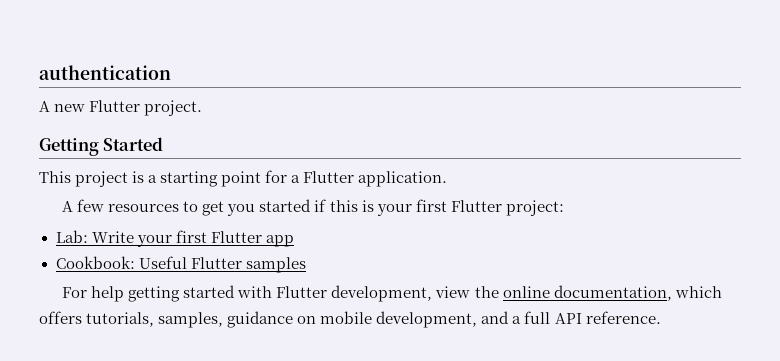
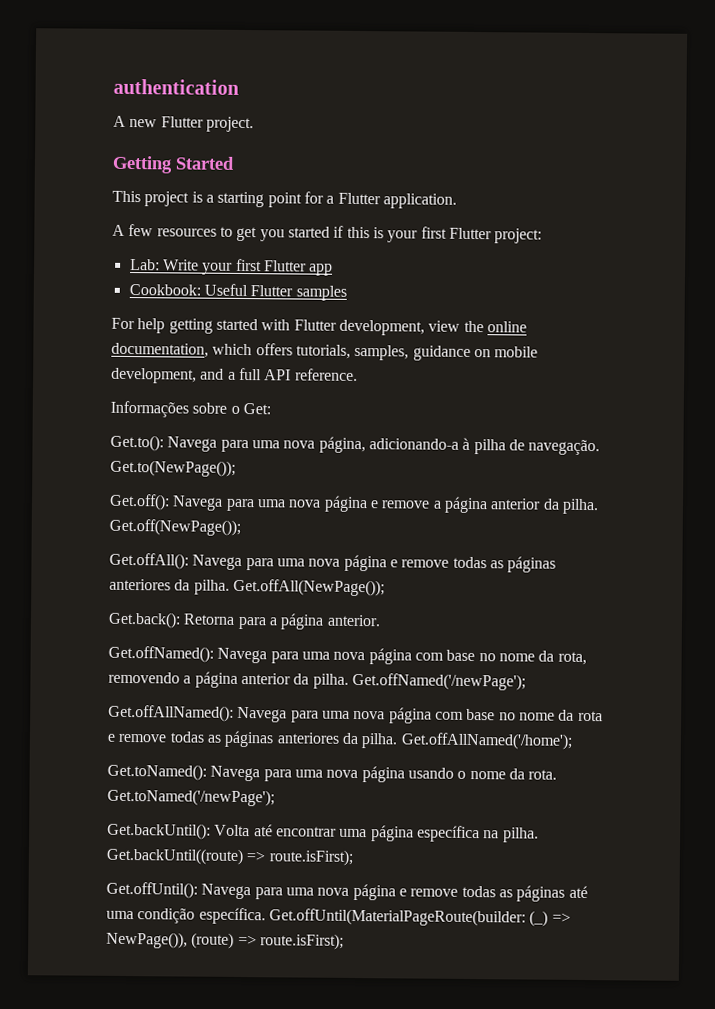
(661, 317) none -> [110,400,271,418] [110,434,601,456] [110,459,236,477] [109,493,599,515] [109,518,241,536] [109,552,557,573] [109,578,385,597] [108,611,381,630] [108,645,587,666] [108,671,526,691] [108,704,603,724] [107,730,573,750] [107,763,558,783] [107,788,275,807] [107,822,539,843] [106,847,353,866] [106,881,588,902] [106,907,571,927] [106,931,344,950] // Informações sobre o Get: // Get.to(): Navega para uma nova página, adicionando-a à pilha de navegação. Get.to(NewPage()); // Get.off(): Navega para uma nova página e remove a página anterior da pilha. Get.off(NewPage()); // Get.offAll(): Navega para uma nova página e remove todas as páginas anteriores da pilha. Get.offAll(NewPage()); // Get.back(): Retorna para a página anterior. // Get.offNamed(): Navega para uma nova página com base no nome da rota, removendo a página anterior da pilha. Get.offNamed('/newPage'); // Get.offAllNamed(): Navega para uma nova página com base no nome da rota e remove todas as páginas anteriores da pilha. Get.offAllNamed('/home'); // Get.toNamed(): Navega para uma nova página usando o nome da rota. Get.toNamed('/newPage'); // Get.backUntil(): Volta até encontrar uma página específica na pilha. Get.backUntil((route) => route.isFirst); // Get.offUntil(): Navega para uma nova página e remove todas as páginas até uma condição específica. Get.offUntil(MaterialPageRoute(builder: (_) => NewPage()), (route) => route.isFirst);

